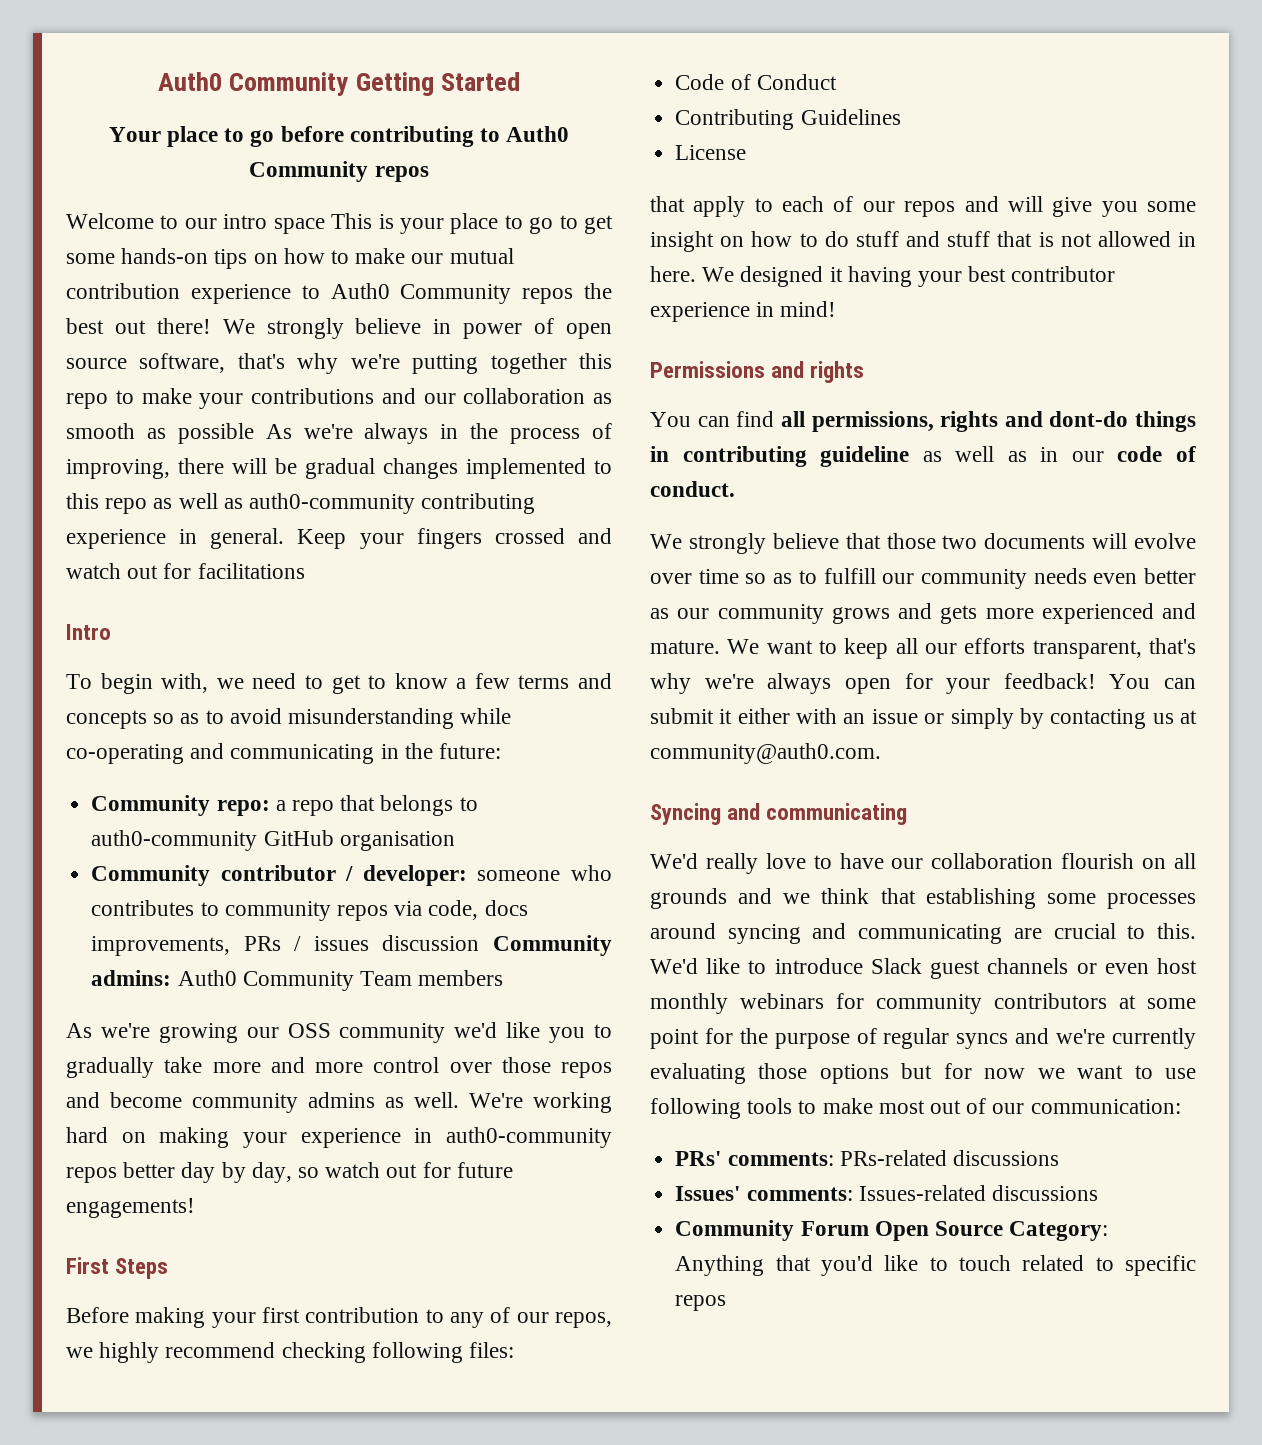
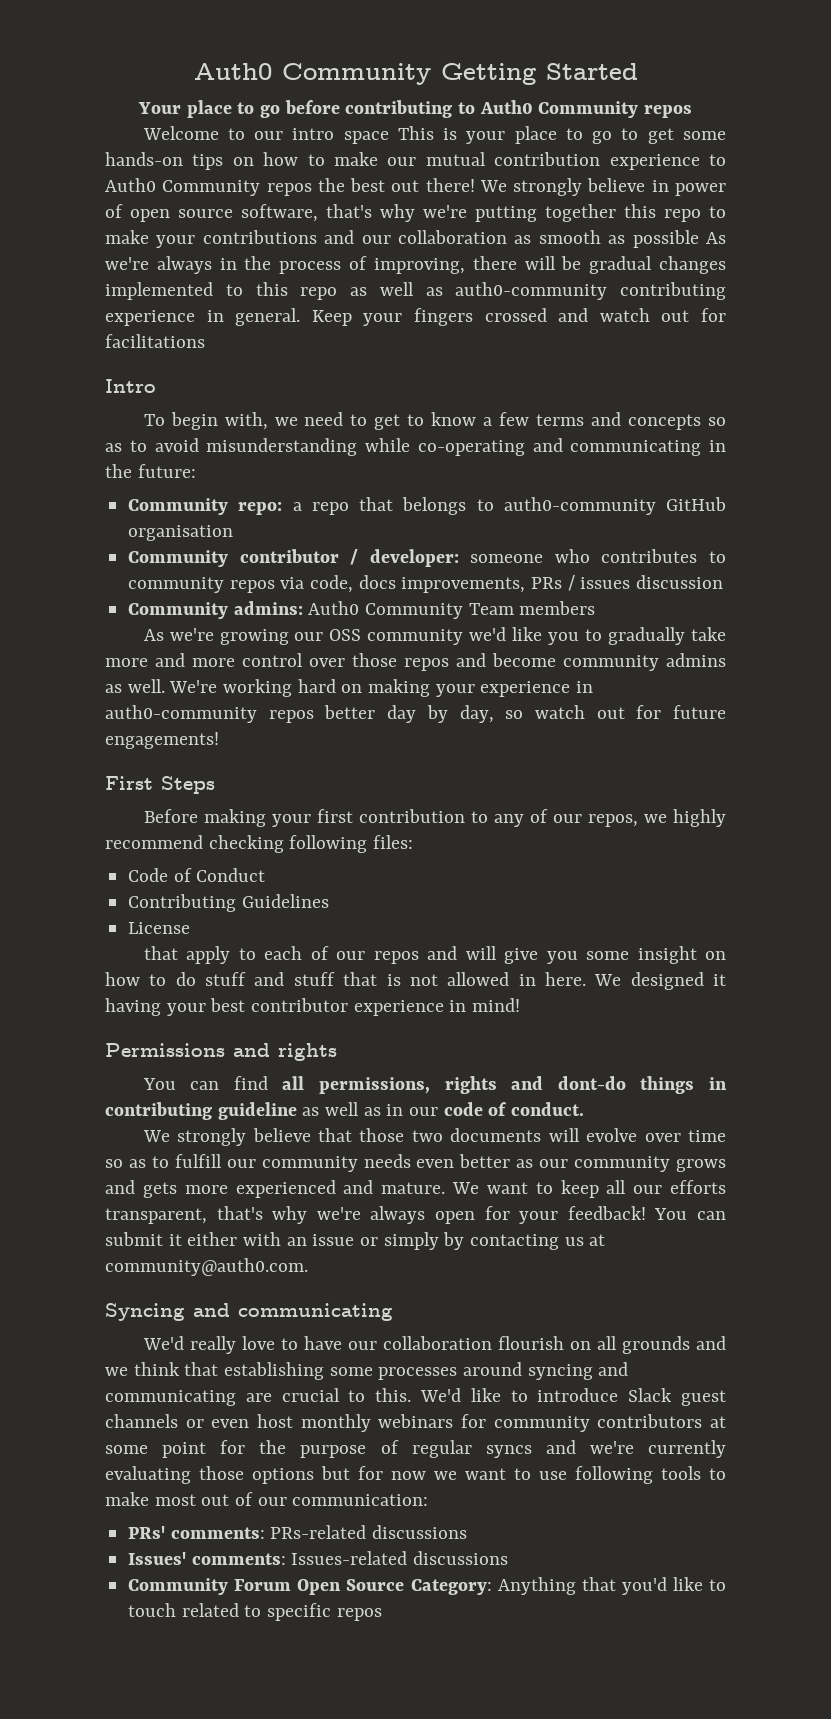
(480, 943) none -> (724, 582) //

